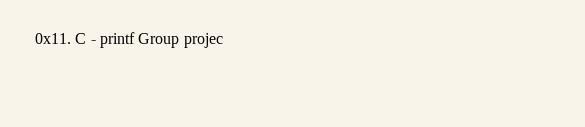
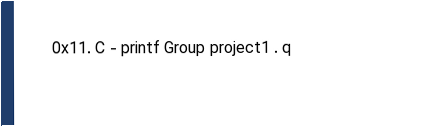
[183,33,223,48] projec -> [208,40,292,57] project1 . q

